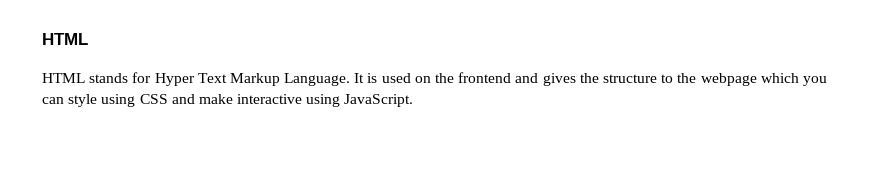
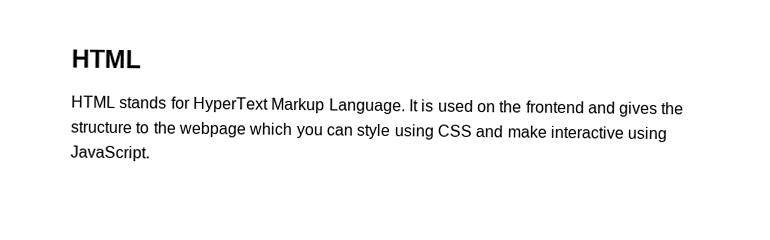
[154,73,227,86] Hyper Text -> [192,96,269,113] HyperText

